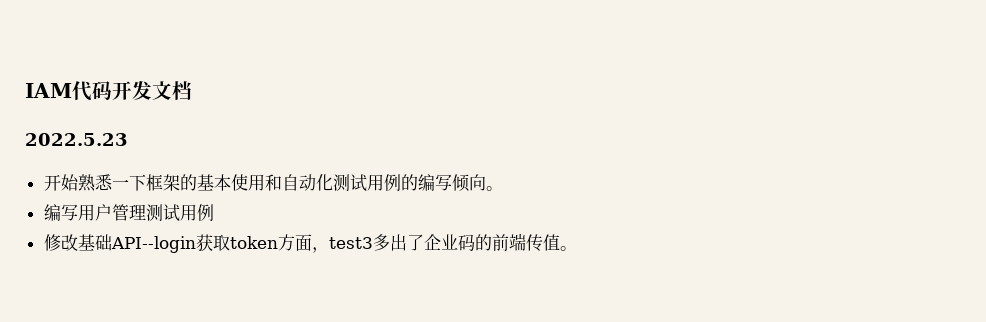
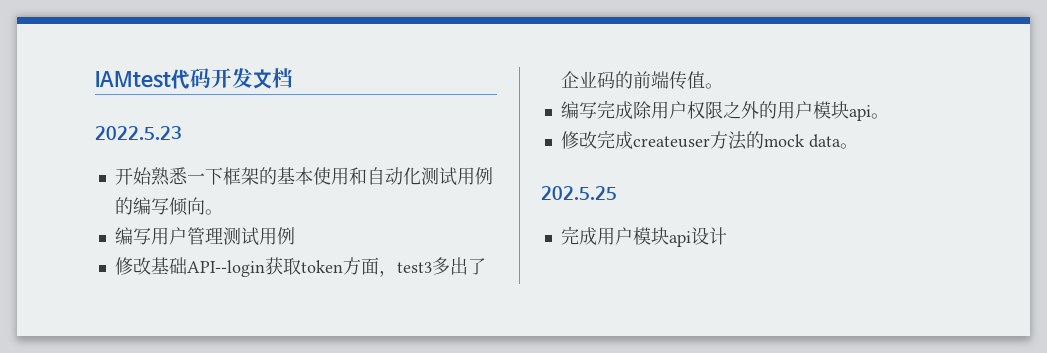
[25,83,72,98] IAM -> [95,71,171,88] IAMtest
(577, 248) none -> [560,100,889,121] [560,130,858,150] [541,186,617,200] [560,226,727,247] // 编写完成除用户权限之外的用户模块api。 // 修改完成createuser方法的mock data。 // 202.5.25 // 完成用户模块api设计

